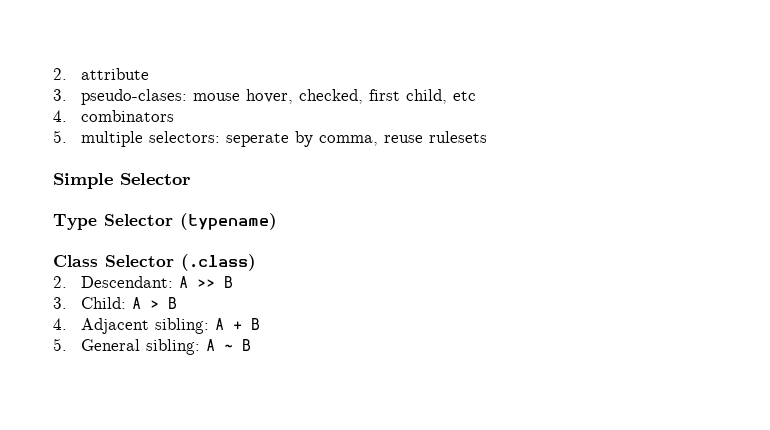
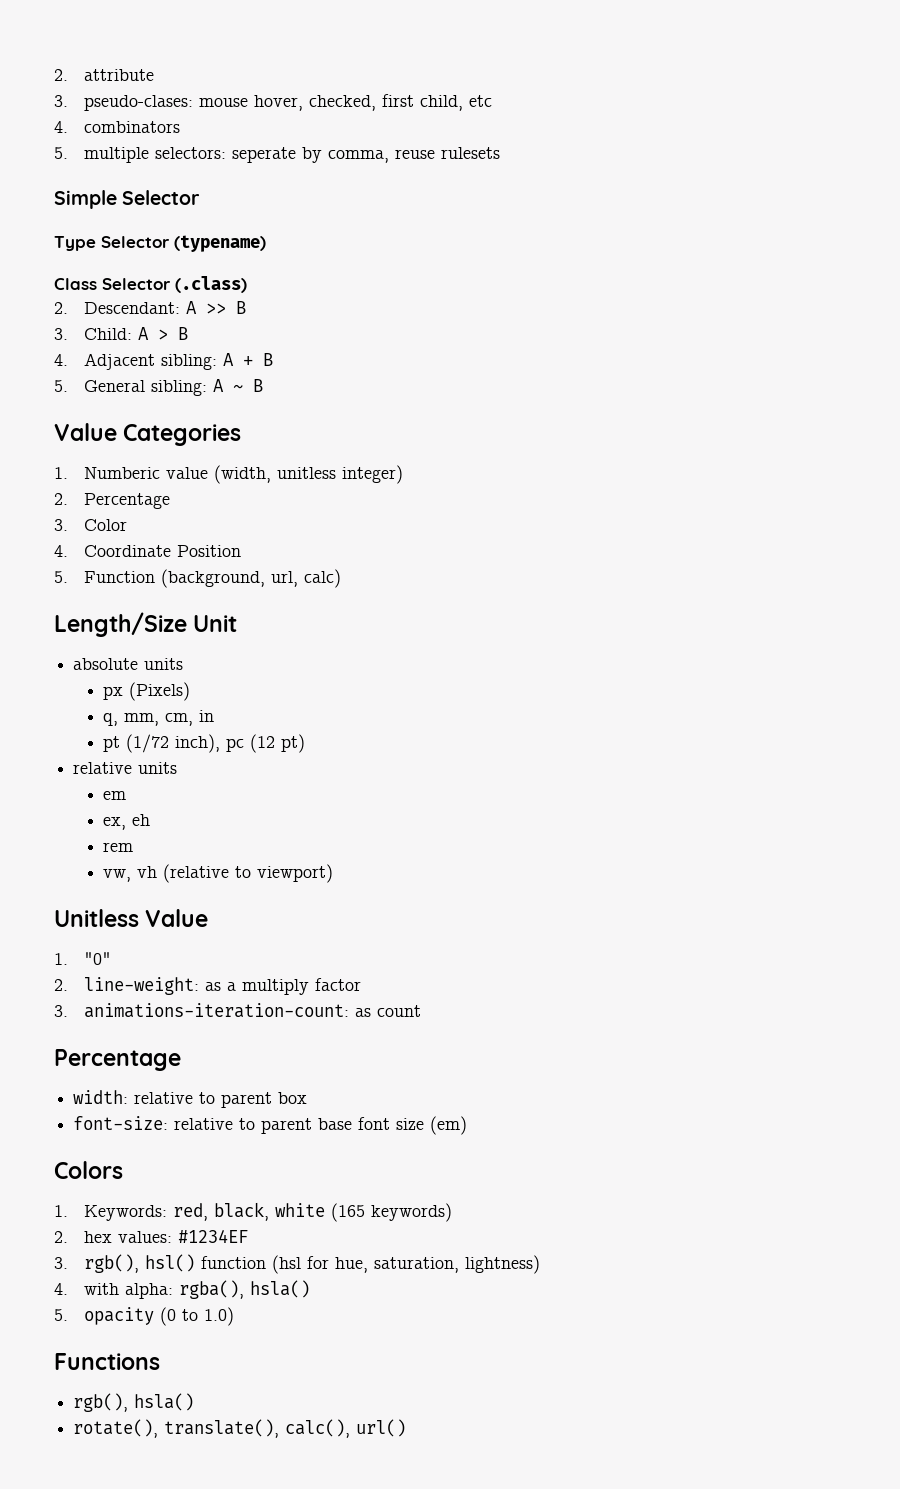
(251, 345) none -> [54,423,242,446] [54,465,404,484] [54,493,171,509] [54,519,128,531] [54,545,242,557] [54,569,342,588] [54,612,238,637] [73,658,184,670] [103,682,191,701] [103,710,215,726] [103,734,306,753] [73,762,178,774] [103,791,127,800] [103,814,151,830] [103,842,134,852] [103,864,334,883] [54,909,209,927] [54,952,112,965] [54,977,362,995] [54,1003,422,1018] [54,1049,181,1071] [73,1090,308,1108] [73,1116,468,1135] [54,1161,123,1179] [54,1202,453,1222] [54,1229,249,1243] [54,1254,541,1274] [54,1280,311,1299] [54,1307,235,1326] [54,1353,160,1370] [73,1393,195,1412] [73,1419,407,1438] // Value Categories // 1. Numberic value (width, unitless integer) // 2. Percentage // 3. Color // 4. Coordinate Position // 5. Function (background, url, calc) // Length/Size Unit // absolute units // px (Pixels) // q, mm, cm, in // pt (1/72 inch), pc (12 pt) // relative units // em // ex, eh // rem // vw, vh (relative to viewport) // Unitless Value // 1. "0" // 2. line-weight: as a multiply factor // 3. animations-iteration-count: as count // Percentage // width: relative to parent box // font-size: relative to parent base font size (em) // Colors // 1. Keywords: red, black, white (165 keywords) // 2. hex values: #1234EF // 3. rgb(), hsl() function (hsl for hue, saturation, lightness) // 4. with alpha: rgba(), hsla() // 5. opacity (0 to 1.0) // Functions // rgb(), hsla() // rotate(), translate(), calc(), url()

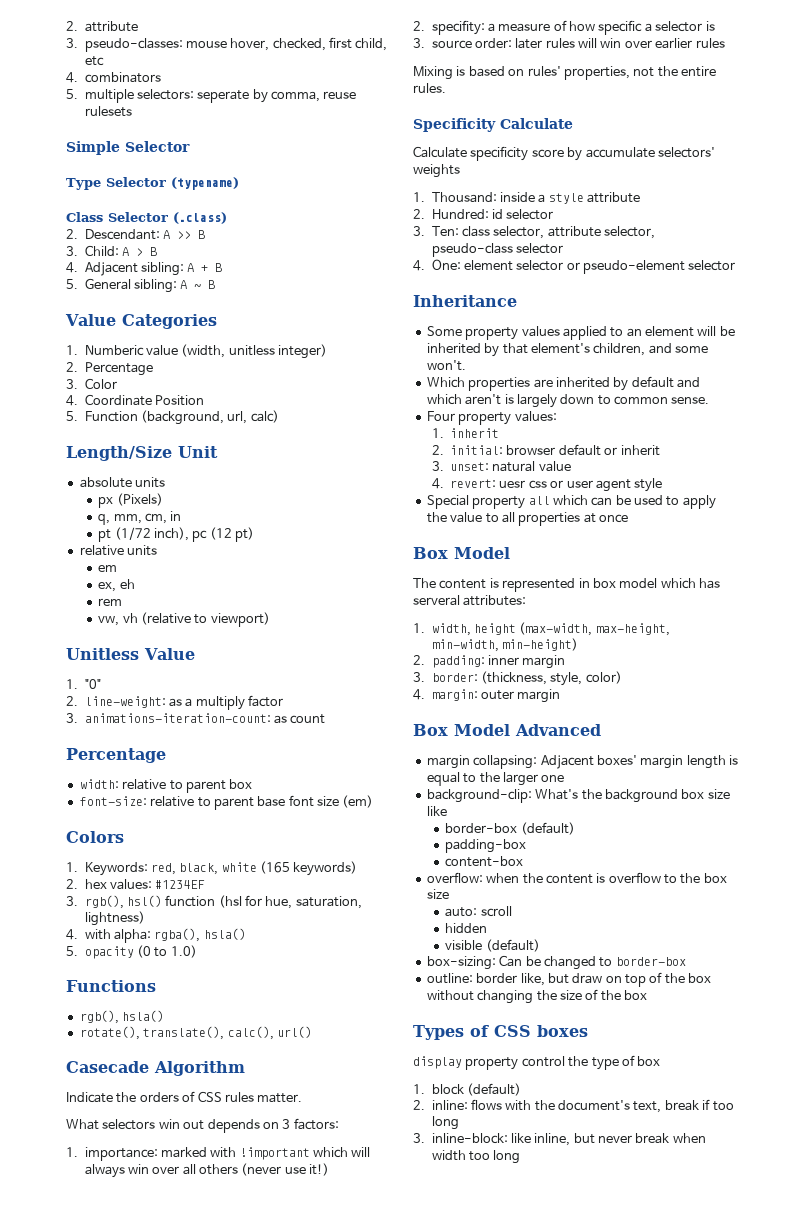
[84,95,194,111] pseudo-clases: -> [84,38,183,52] pseudo-classes:
(407, 1428) none -> [66,1061,245,1076] [66,1091,303,1103] [66,1118,339,1133] [66,1147,371,1161] [84,1163,330,1178] [413,20,715,35] [413,38,725,49] [413,66,716,80] [413,83,446,93] [413,118,573,132] [413,146,715,161] [413,164,460,178] [413,192,641,204] [413,209,554,220] [413,226,656,239] [431,243,563,257] [413,259,736,274] [413,295,517,307] [426,326,735,340] [426,343,708,357] [426,360,466,371] [426,376,700,391] [426,394,710,408] [426,411,557,425] [431,428,500,438] [431,444,660,456] [431,461,571,472] [431,478,663,492] [426,495,716,509] [426,512,628,526] [413,547,510,559] [413,578,720,592] [413,595,527,606] [413,622,670,636] [431,638,578,652] [413,655,566,669] [413,671,622,686] [413,689,561,703] [413,724,601,736] [426,755,738,769] [426,772,565,786] [426,789,730,803] [426,806,447,816] [445,822,575,835] [445,839,527,853] [445,856,524,867] [426,872,727,884] [426,889,449,899] [445,906,512,917] [445,923,488,933] [445,939,540,952] [426,955,686,970] [426,972,712,987] [426,989,647,1004] [413,1025,588,1040] [413,1055,661,1070] [413,1083,521,1096] [413,1099,734,1113] [431,1116,459,1130] [413,1133,706,1146] [431,1150,521,1164] // Casecade Algorithm // Indicate the orders of CSS rules matter. // What selectors win out depends on 3 factors: // 1. importance: marked with !important which will always win over all others (never use it!) // 2. specifity: a measure of how specific a selector is // 3. source order: later rules will win over earlier rules // Mixing is based on rules' properties, not the entire rules. // Specificity Calculate // Calculate specificity score by accumulate selectors' weights // 1. Thousand: inside a style attribute // 2. Hundred: id selector // 3. Ten: class selector, attribute selector, pseudo-class selector // 4. One: element selector or pseudo-element selector // Inheritance // Some property values applied to an element will be inherited by that element's children, and some won't. // Which properties are inherited by default and which aren't is largely down to common sense. // Four property values: // 1. inherit // 2. initial: browser default or inherit // 3. unset: natural value // 4. revert: uesr css or user agent style // Special property all which can be used to apply the value to all properties at once // Box Model // The content is represented in box model which has serveral attributes: // 1. width, height (max-width, max-height, min-width, min-height) // 2. padding: inner margin // 3. border: (thickness, style, color) // 4. margin: outer margin // Box Model Advanced // margin collapsing: Adjacent boxes' margin length is equal to the larger one // background-clip: What's the background box size like // border-box (default) // padding-box // content-box // overflow: when the content is overflow to the box size // auto: scroll // hidden // visible (default) // box-sizing: Can be changed to border-box // outline: border like, but draw on top of the box without changing the size of the box // Types of CSS boxes // display property control the type of box // 1. block (default) // 2. inline: flows with the document's text, break if too long // 3. inline-block: like inline, but never break when width too long

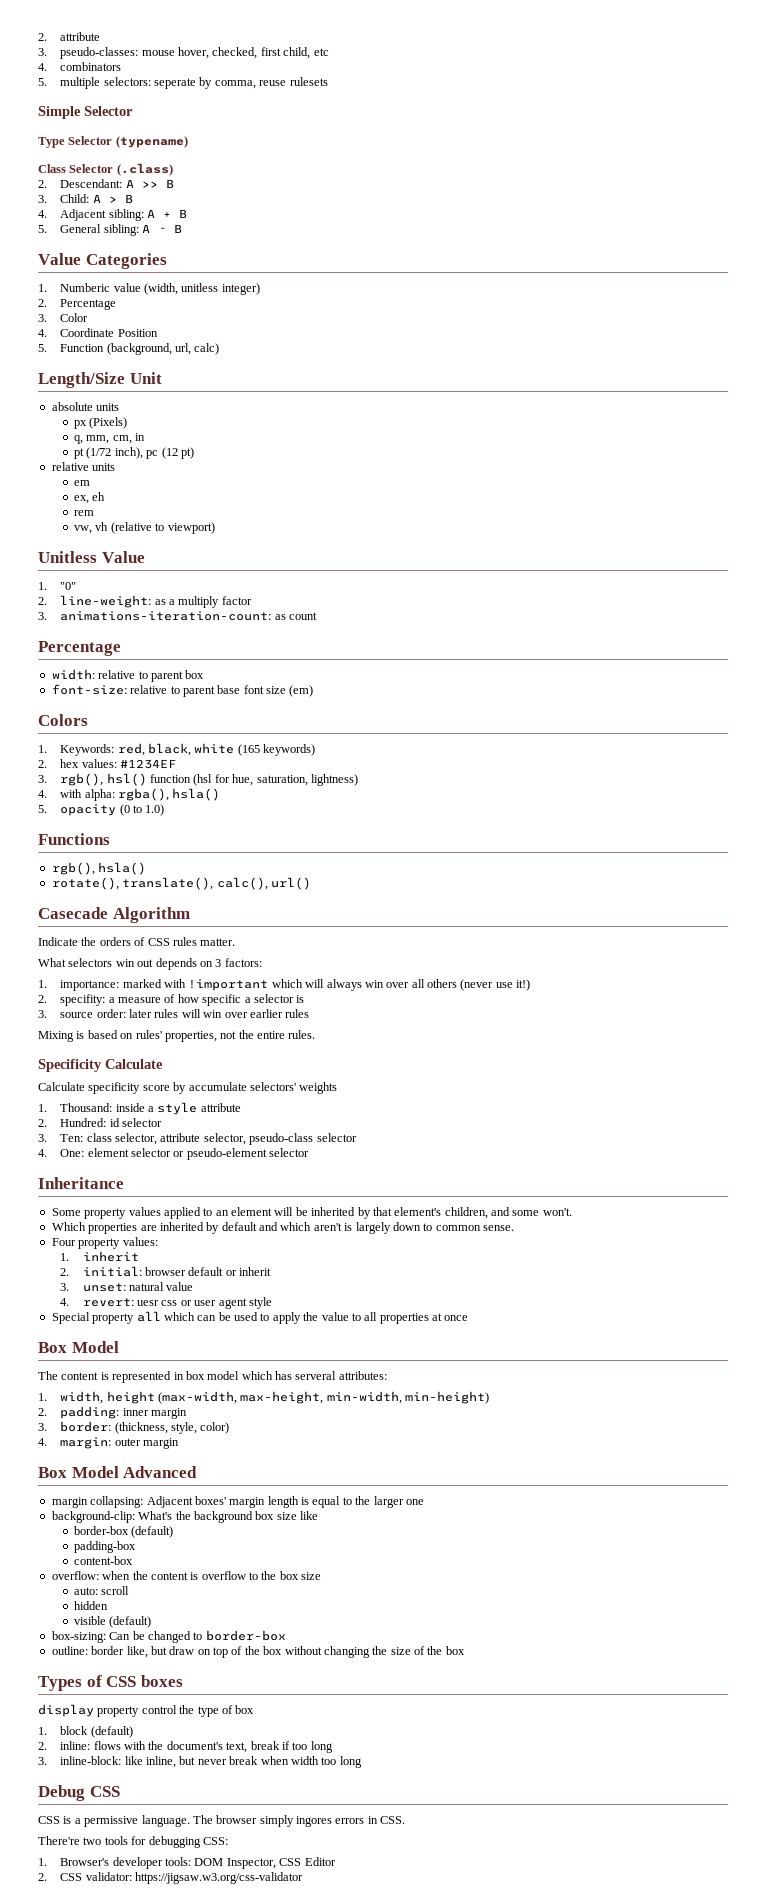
(521, 1157) none -> [38,1785,120,1801] [38,1815,406,1827] [38,1836,228,1848] [38,1857,336,1869] [38,1872,304,1884] // Debug CSS // CSS is a permissive language. The browser simply ingores errors in CSS. // There're two tools for debugging CSS: // 1. Browser's developer tools: DOM Inspector, CSS Editor // 2. CSS validator: https://jigsaw.w3.org/css-validator

